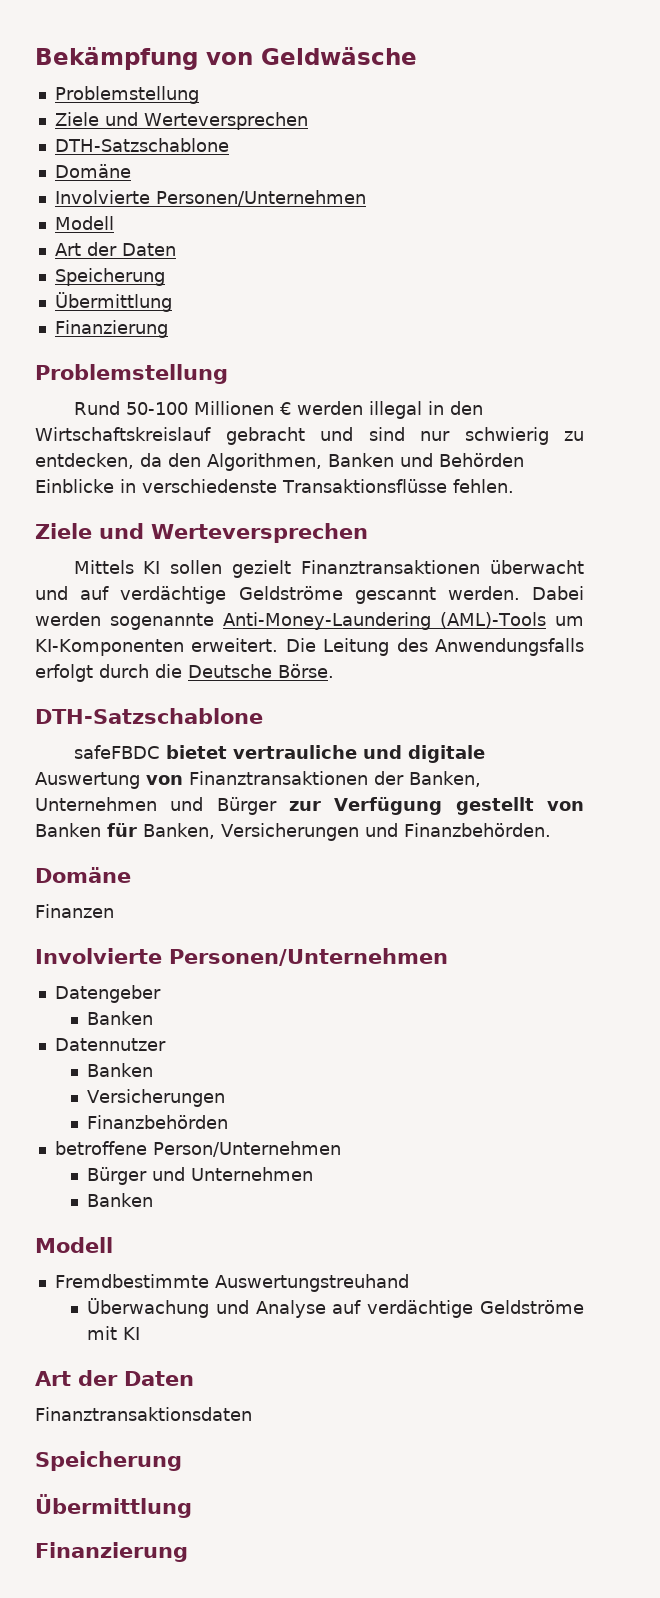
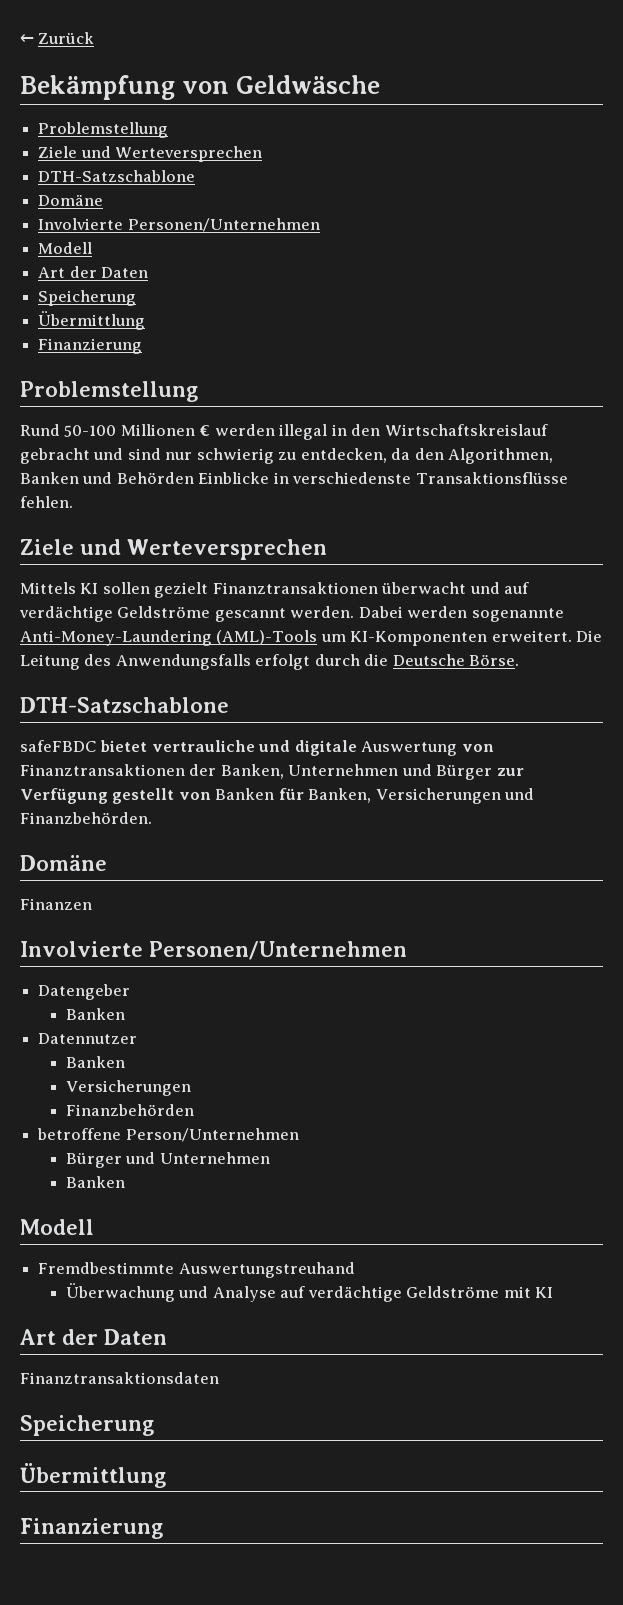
(35, 58) none -> [20,32,95,44] ← Zurück //

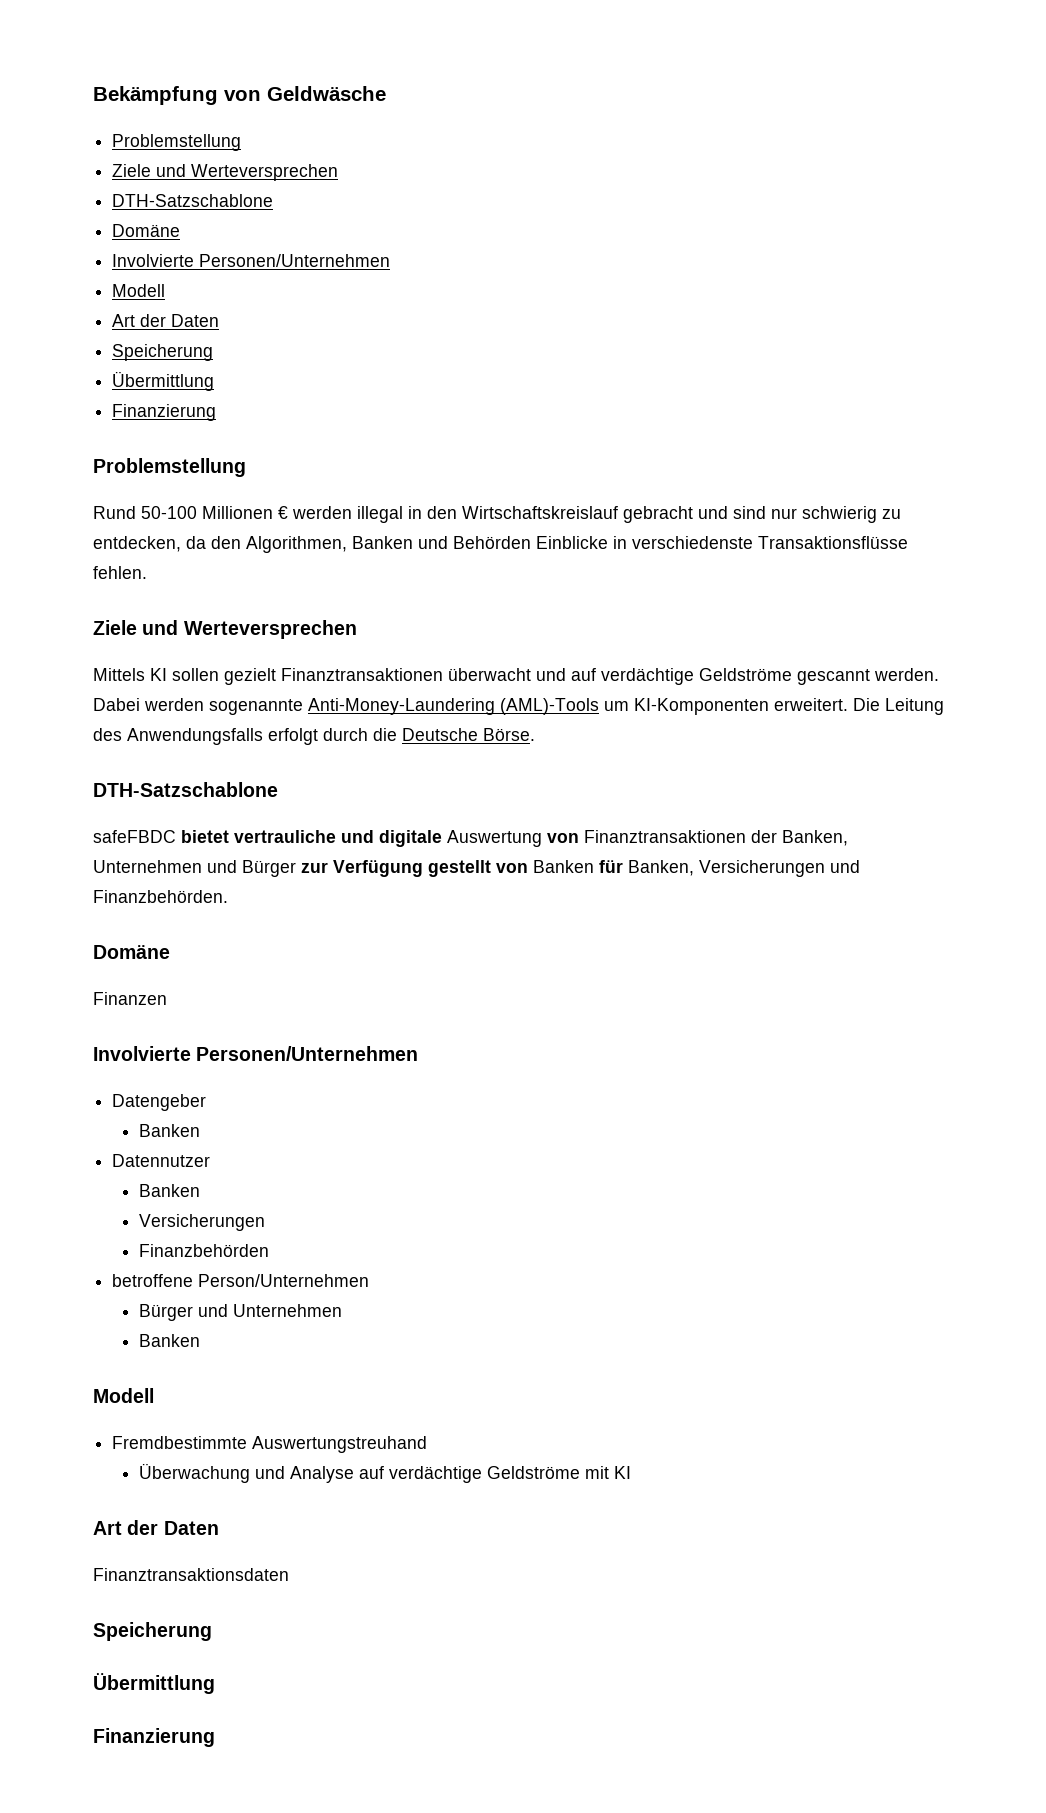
[20,32,95,44] ← Zurück // -> (93, 95) none

